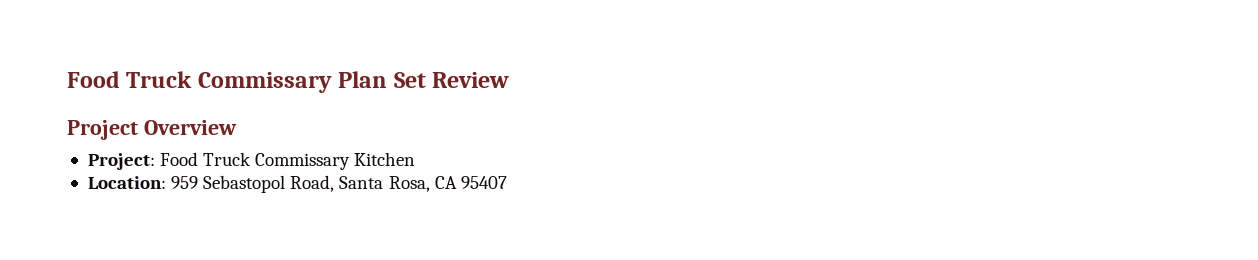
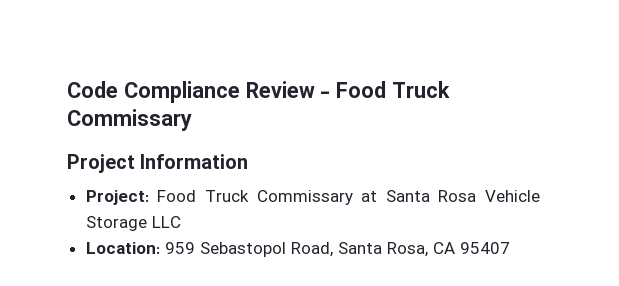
[67,71,510,93] Food Truck Commissary Plan Set Review -> [67,81,451,103] [67,109,192,131] Code Compliance Review - Food Truck Commissary
[143,120,237,135] Overview -> [140,154,249,169] Information
[354,152,416,166] Kitchen -> [361,190,540,202] [85,216,181,231] at Santa Rosa Vehicle Storage LLC

